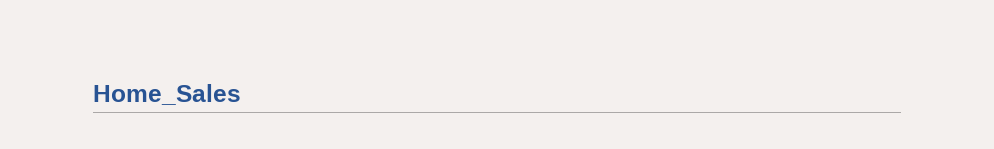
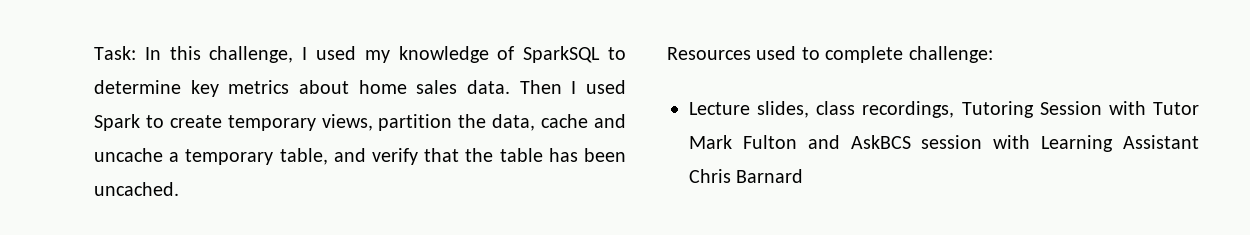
[93,84,241,105] Home_Sales -> [94,46,626,63] [94,80,626,97] [94,114,627,131] [94,148,626,165] [94,182,179,196] [667,46,993,63] [689,101,1199,118] [689,135,1199,152] [689,169,804,183] Task: In this challenge, I used my knowledge of SparkSQL to determine key metrics about home sales data. Then I used Spark to create temporary views, partition the data, cache and uncache a temporary table, and verify that the table has been uncached. // Resources used to complete challenge: // Lecture slides, class recordings, Tutoring Session with Tutor Mark Fulton and AskBCS session with Learning Assistant Chris Barnard

